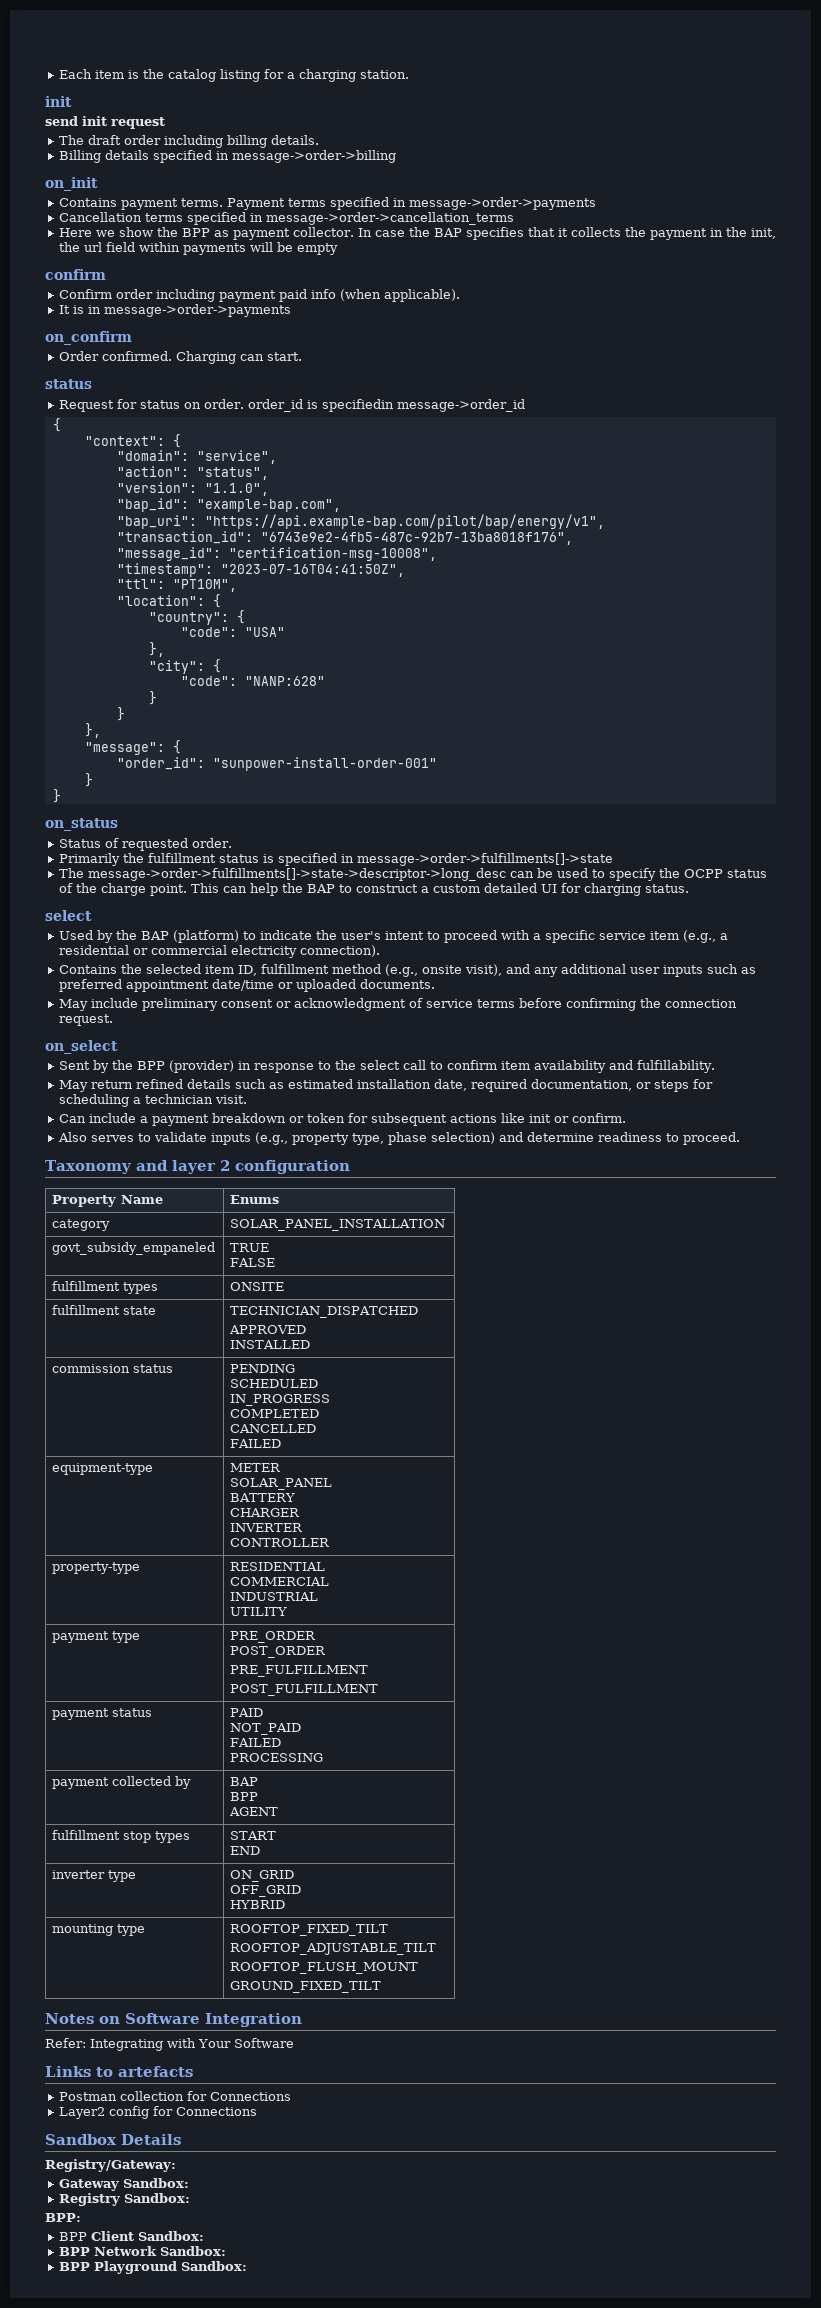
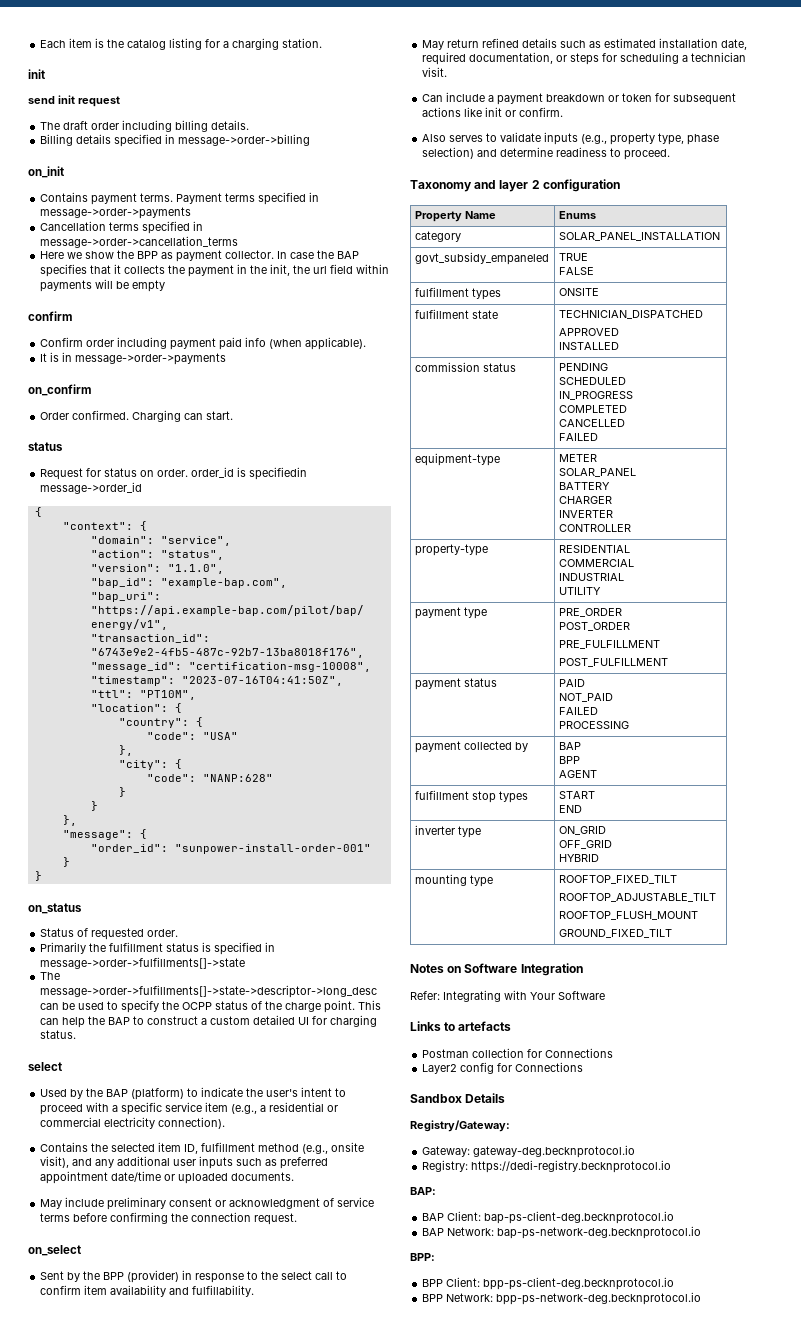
[58,2178,189,2191] [58,2193,190,2206] Gateway Sandbox: // Registry Sandbox: -> [422,1145,636,1158] [422,1160,672,1173] [410,1187,436,1195] [422,1211,675,1224] [422,1226,702,1239] Gateway: gateway-deg.becknprotocol.io // Registry: https://dedi-registry.becknprotocol.io // BAP: // BAP Client: bap-ps-client-deg.becknprotocol.io // BAP Network: bap-ps-network-deg.becknprotocol.io
[90,2231,204,2241] [58,2246,226,2256] [58,2261,247,2274] Client Sandbox: // BPP Network Sandbox: // BPP Playground Sandbox: -> [446,1277,675,1290] [422,1292,702,1305] Client: bpp-ps-client-deg.becknprotocol.io // BPP Network: bpp-ps-network-deg.becknprotocol.io

